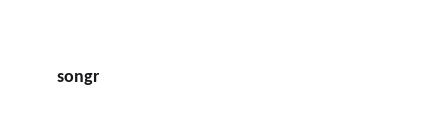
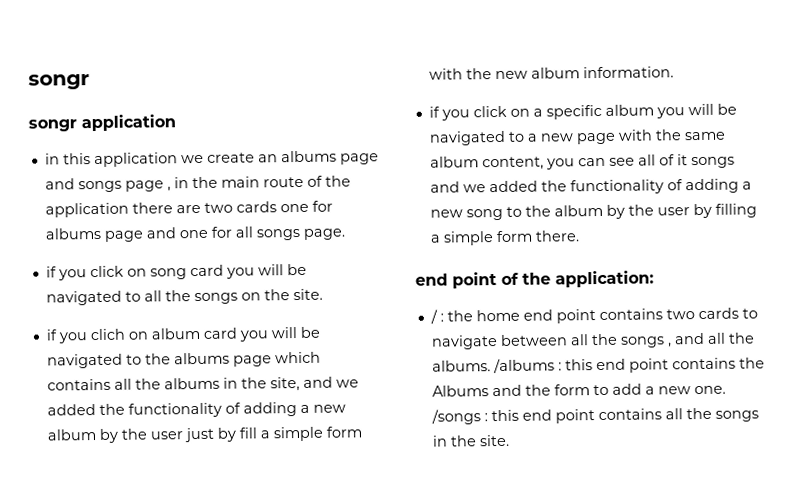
[57,73,100,85] songr -> [28,74,90,90] [28,114,176,132] [44,150,379,168] [44,175,351,193] [44,200,333,218] [44,226,346,242] [45,263,307,281] [45,288,323,306] [45,326,320,344] [46,351,321,369] [46,376,359,392] [46,402,346,418] [46,426,362,443] [428,66,674,80] [428,103,737,121] [428,129,726,146] [429,154,735,171] [429,178,752,195] [429,203,757,221] [429,230,580,246] [415,270,654,289] [429,307,758,324] [430,332,755,350] [431,357,765,374] [431,383,726,397] [430,407,759,425] [431,434,510,447] songr // songr application // in this application we create an albums page and songs page , in the main route of the application there are two cards one for albums page and one for all songs page. // if you click on song card you will be navigated to all the songs on the site. // if you clich on album card you will be navigated to the albums page which contains all the albums in the site, and we added the functionality of adding a new album by the user just by fill a simple form with the new album information. // if you click on a specific album you will be navigated to a new page with the same album content, you can see all of it songs and we added the functionality of adding a new song to the album by the user by filling a simple form there. // end point of the application: // / : the home end point contains two cards to navigate between all the songs , and all the albums. /albums : this end point contains the Albums and the form to add a new one. /songs : this end point contains all the songs in the site.

